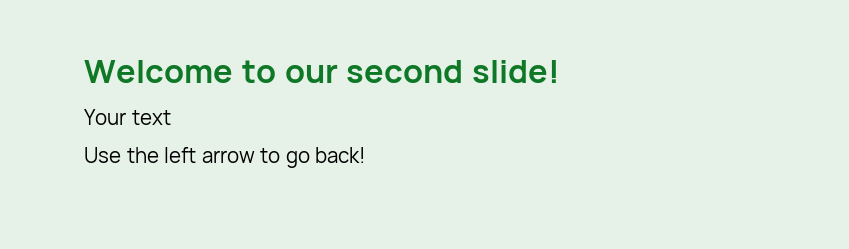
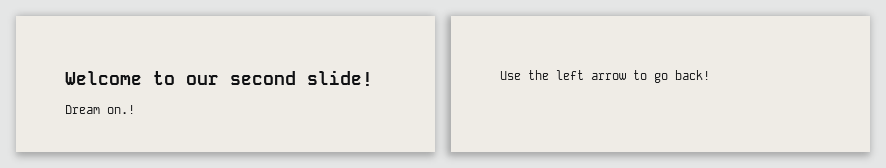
[84,109,171,125] Your text -> [65,105,135,114] Dream on.!

